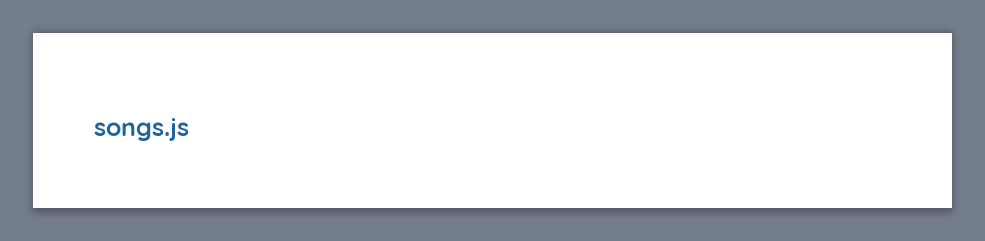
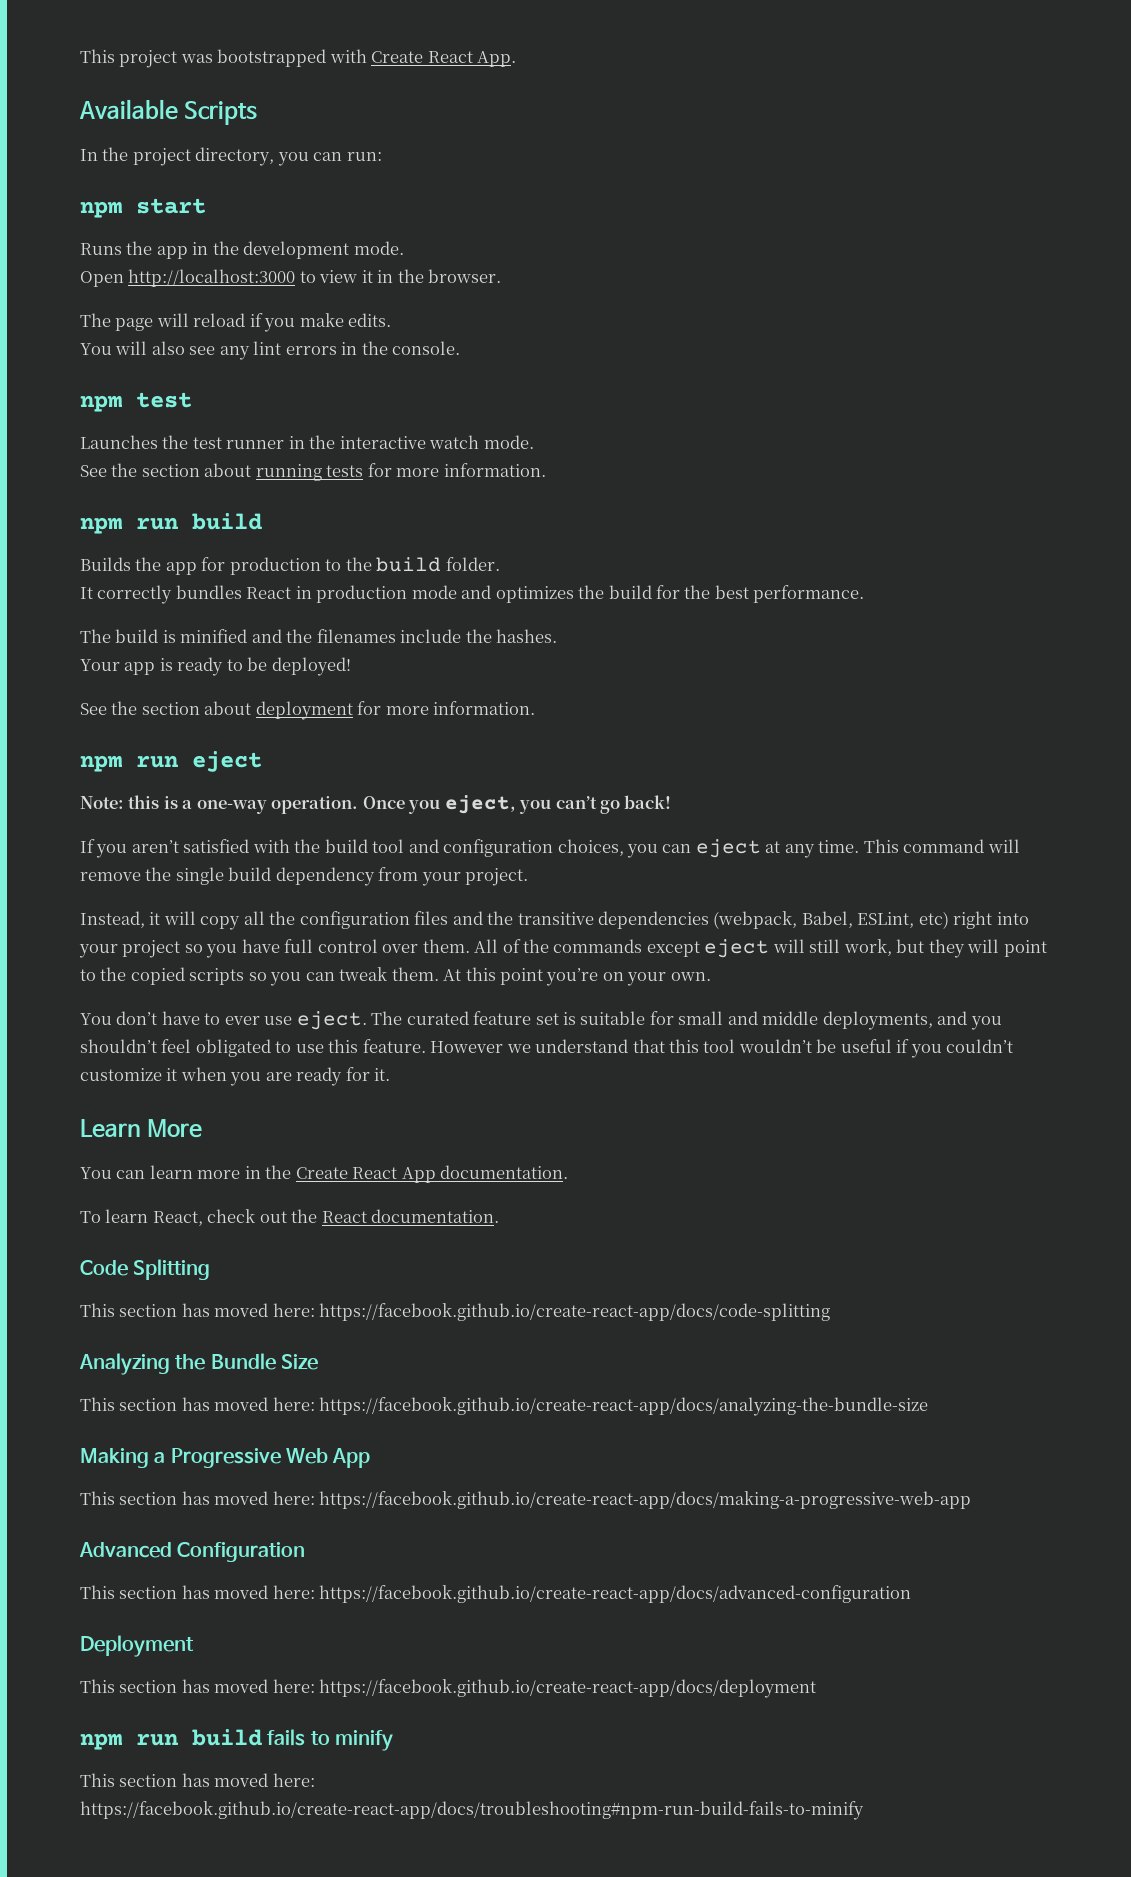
[94,118,189,141] songs.js -> [80,49,517,68] [79,99,258,125] [80,147,382,166] [80,198,206,218] [80,241,404,259] [80,269,502,287] [80,313,392,332] [80,341,461,360] [80,392,192,412] [80,435,534,449] [80,463,546,481] [80,513,262,534] [80,557,500,575] [80,585,865,604] [80,629,558,643] [80,657,351,676] [80,701,536,720] [80,751,262,772] [80,795,672,814] [80,839,1020,858] [80,867,529,886] [80,911,1029,930] [79,939,1047,958] [80,967,711,986] [80,1011,1002,1030] [80,1039,1014,1058] [80,1067,391,1086] [80,1119,203,1138] [80,1165,569,1183] [80,1209,500,1226] [80,1259,211,1280] [80,1303,831,1321] [79,1353,318,1375] [80,1397,929,1416] [80,1448,371,1468] [80,1491,972,1509] [79,1542,306,1562] [80,1585,912,1603] [80,1635,194,1657] [80,1679,817,1698] [80,1729,393,1751] [80,1773,315,1787] [80,1801,864,1820] This project was bootstrapped with Create React App. // Available Scripts // In the project directory, you can run: // npm start // Runs the app in the development mode. // Open http://localhost:3000 to view it in the browser. // The page will reload if you make edits. // You will also see any lint errors in the console. // npm test // Launches the test runner in the interactive watch mode. // See the section about running tests for more information. // npm run build // Builds the app for production to the build folder. // It correctly bundles React in production mode and optimizes the build for the best performance. // The build is minified and the filenames include the hashes. // Your app is ready to be deployed! // See the section about deployment for more information. // npm run eject // Note: this is a one-way operation. Once you eject, you can’t go back! // If you aren’t satisfied with the build tool and configuration choices, you can eject at any time. This command will remove the single build dependency from your project. // Instead, it will copy all the configuration files and the transitive dependencies (webpack, Babel, ESLint, etc) right into your project so you have full control over them. All of the commands except eject will still work, but they will point to the copied scripts so you can tweak them. At this point you’re on your own. // You don’t have to ever use eject. The curated feature set is suitable for small and middle deployments, and you shouldn’t feel obligated to use this feature. However we understand that this tool wouldn’t be useful if you couldn’t customize it when you are ready for it. // Learn More // You can learn more in the Create React App documentation. // To learn React, check out the React documentation. // Code Splitting // This section has moved here: https://facebook.github.io/create-react-app/docs/code-splitting // Analyzing the Bundle Size // This section has moved here: https://facebook.github.io/create-react-app/docs/analyzing-the-bundle-size // Making a Progressive Web App // This section has moved here: https://facebook.github.io/create-react-app/docs/making-a-progressive-web-app // Advanced Configuration // This section has moved here: https://facebook.github.io/create-react-app/docs/advanced-configuration // Deployment // This section has moved here: https://facebook.github.io/create-react-app/docs/deployment // npm run build fails to minify // This section has moved here: https://facebook.github.io/create-react-app/docs/troubleshooting#npm-run-build-fails-to-minify

